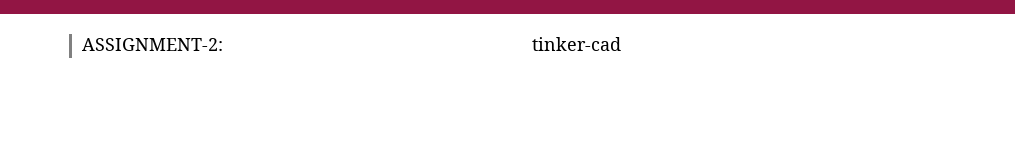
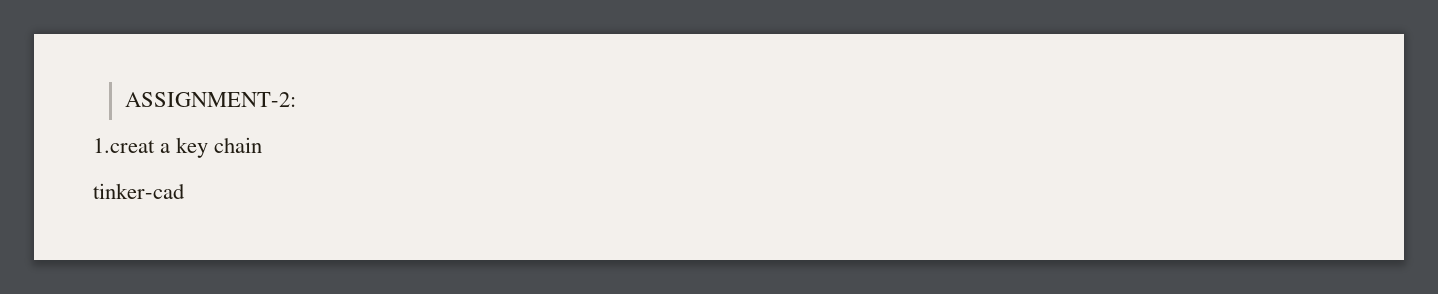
(224, 44) none -> [93,137,263,158] // 1.creat a key chain

